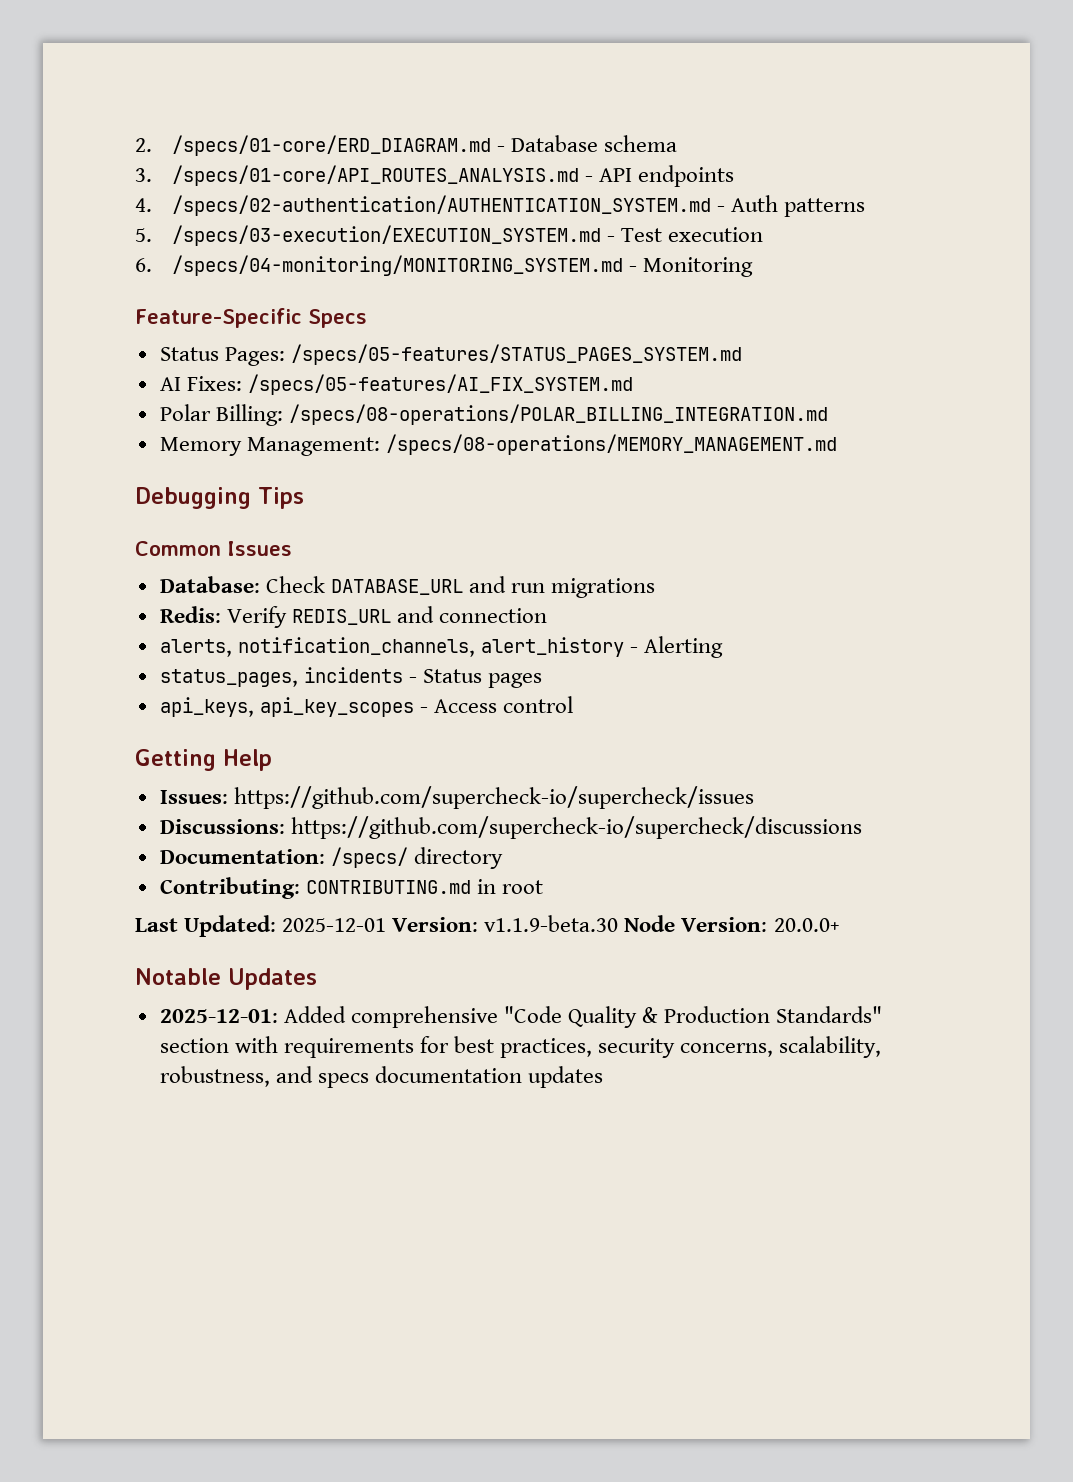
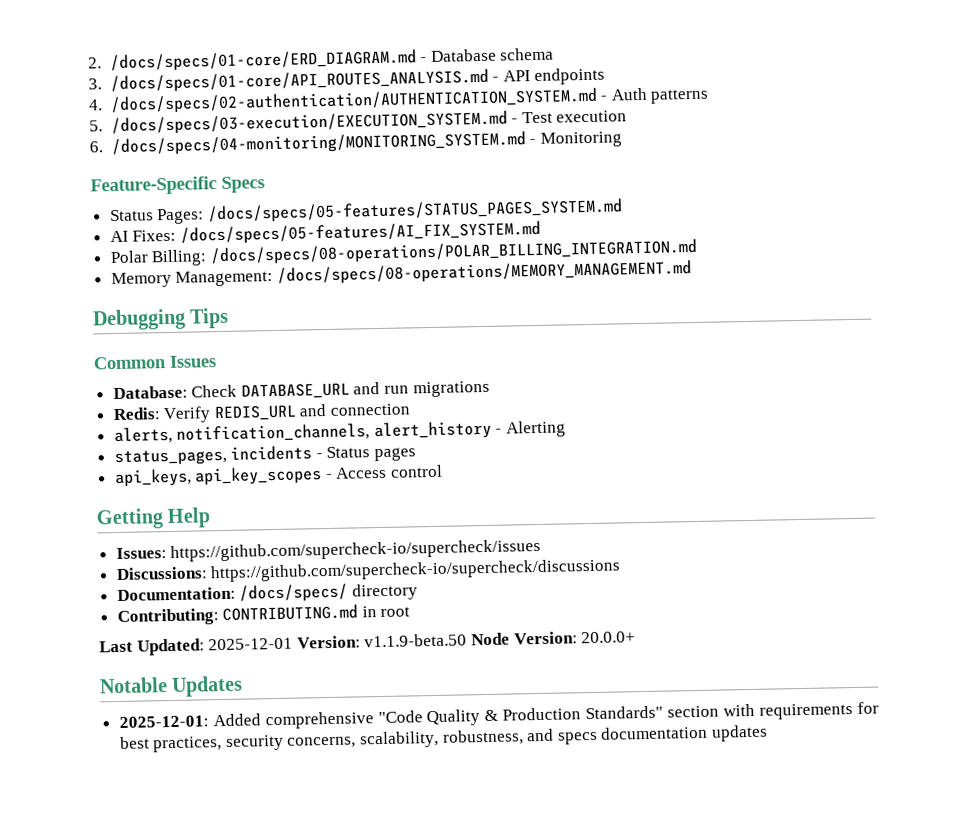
[171,135,491,156] /specs/01-core/ERD_DIAGRAM.md -> [109,49,417,73] /docs/specs/01-core/ERD_DIAGRAM.md
[171,165,579,186] /specs/01-core/API_ROUTES_ANALYSIS.md -> [109,68,489,94] /docs/specs/01-core/API_ROUTES_ANALYSIS.md
[171,195,711,216] /specs/02-authentication/AUTHENTICATION_SYSTEM.md -> [109,87,598,115] /docs/specs/02-authentication/AUTHENTICATION_SYSTEM.md
[171,225,601,246] /specs/03-execution/EXECUTION_SYSTEM.md -> [110,110,508,136] /docs/specs/03-execution/EXECUTION_SYSTEM.md
[171,255,623,276] /specs/04-monitoring/MONITORING_SYSTEM.md -> [110,131,526,157] /docs/specs/04-monitoring/MONITORING_SYSTEM.md
[290,344,742,365] /specs/05-features/STATUS_PAGES_SYSTEM.md -> [206,198,623,224] /docs/specs/05-features/STATUS_PAGES_SYSTEM.md
[247,374,633,395] /specs/05-features/AI_FIX_SYSTEM.md -> [179,220,541,245] /docs/specs/05-features/AI_FIX_SYSTEM.md
[288,404,828,425] /specs/08-operations/POLAR_BILLING_INTEGRATION.md -> [209,238,698,266] /docs/specs/08-operations/POLAR_BILLING_INTEGRATION.md
[385,434,837,455] /specs/08-operations/MEMORY_MANAGEMENT.md -> [276,260,692,285] /docs/specs/08-operations/MEMORY_MANAGEMENT.md
[330,847,408,868] /specs/ -> [239,583,349,603] /docs/specs/
[484,915,619,932] v1.1.9-beta.30 -> [364,633,468,648] v1.1.9-beta.50

